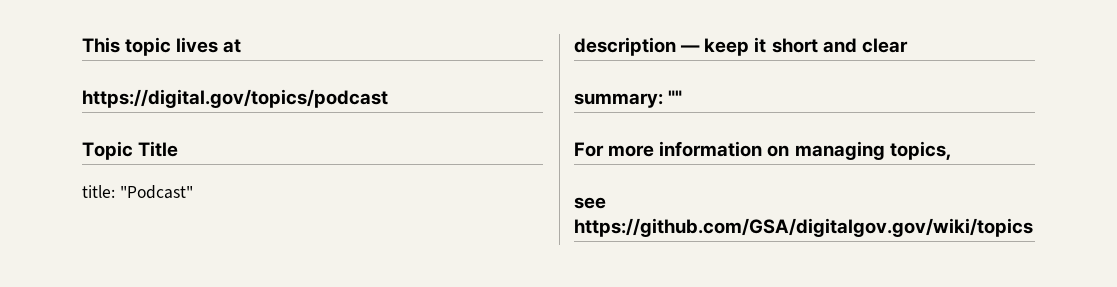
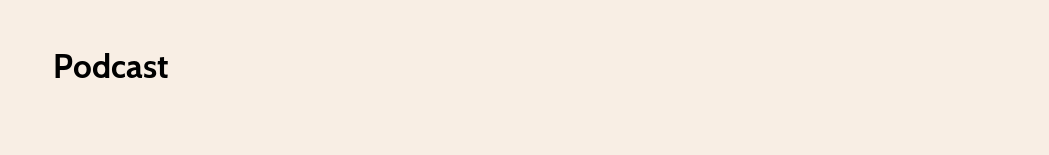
[82,37,242,56] [82,89,388,108] [82,141,179,160] [82,185,193,199] [574,37,908,56] [574,90,683,108] [574,141,951,160] [574,197,606,209] [574,218,1033,237] This topic lives at // https://digital.gov/topics/podcast // Topic Title // title: "Podcast" // description — keep it short and clear // summary: "" // For more information on managing topics, // see https://github.com/GSA/digitalgov.gov/wiki/topics -> [53,53,169,78] Podcast

